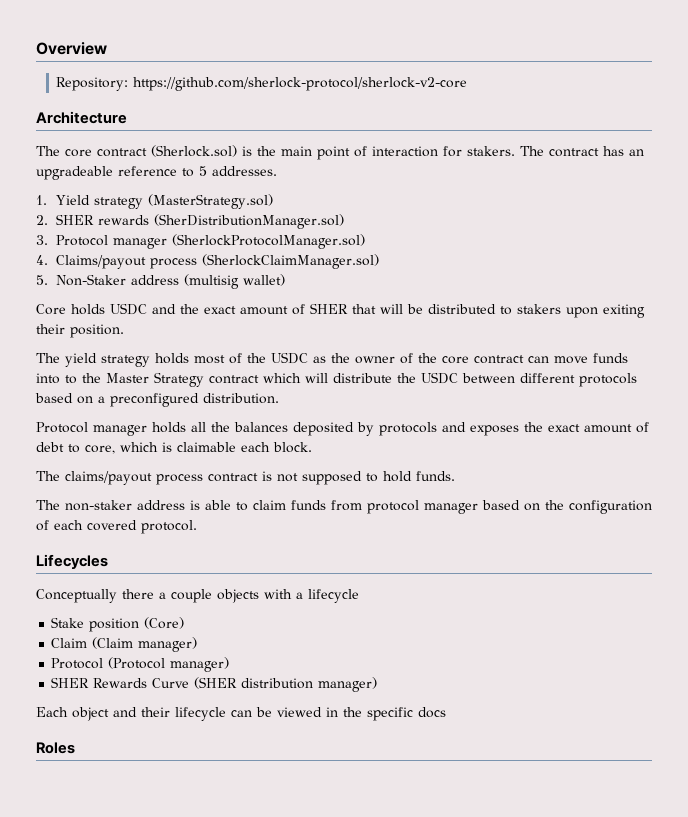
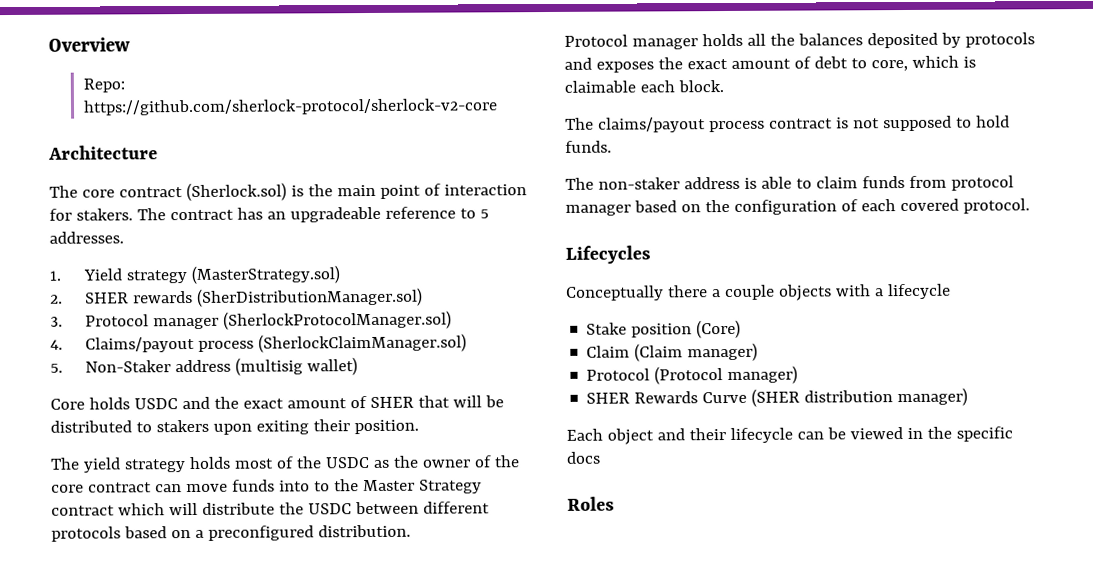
[56,77,129,91] Repository: -> [82,78,125,93] Repo:

